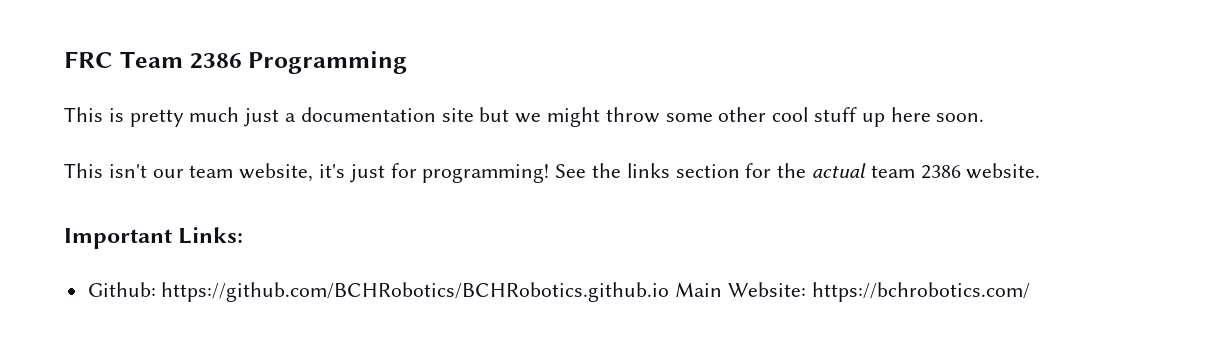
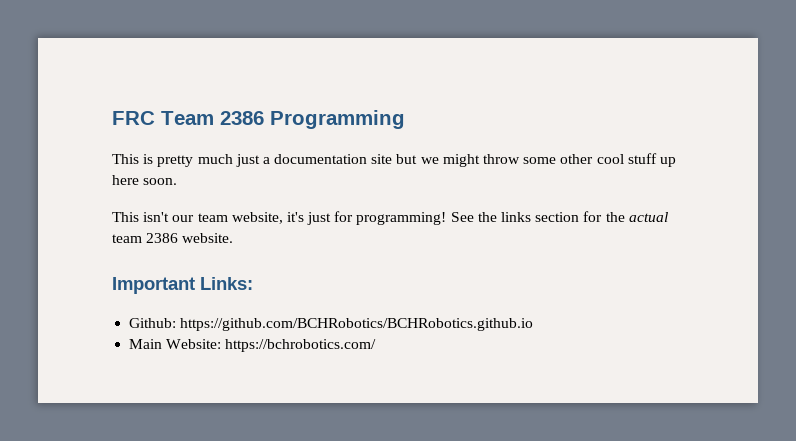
(670, 292) none -> (534, 324) //

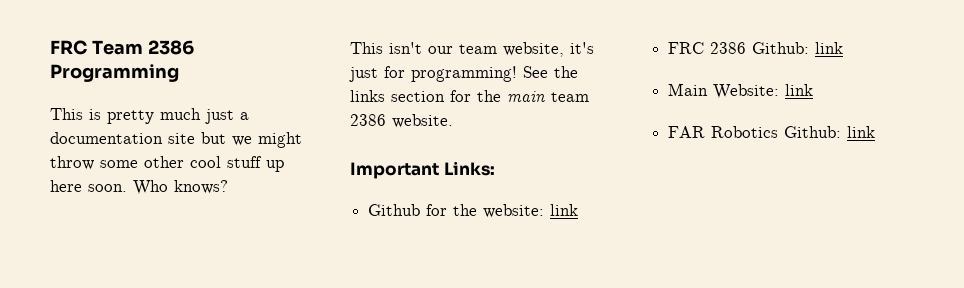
(178, 181) none -> [133,180,228,195] Who knows?
[628,212,668,222] actual -> [507,91,545,102] main
[129,318,534,331] [129,339,377,352] Github: https://github.com/BCHRobotics/BCHRobotics.github.io // Main Website: https://bchrobotics.com/ -> [368,204,579,218] [668,42,844,54] [668,83,814,99] [668,126,876,138] Github for the website: link // FRC 2386 Github: link // Main Website: link // FAR Robotics Github: link

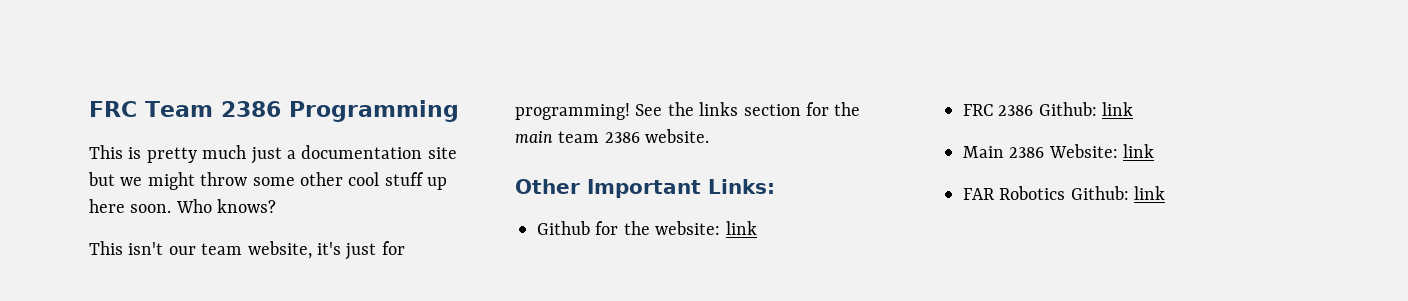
(453, 121) none -> [515,179,580,194] Other
(709, 89) none -> [1009,147,1045,158] 2386

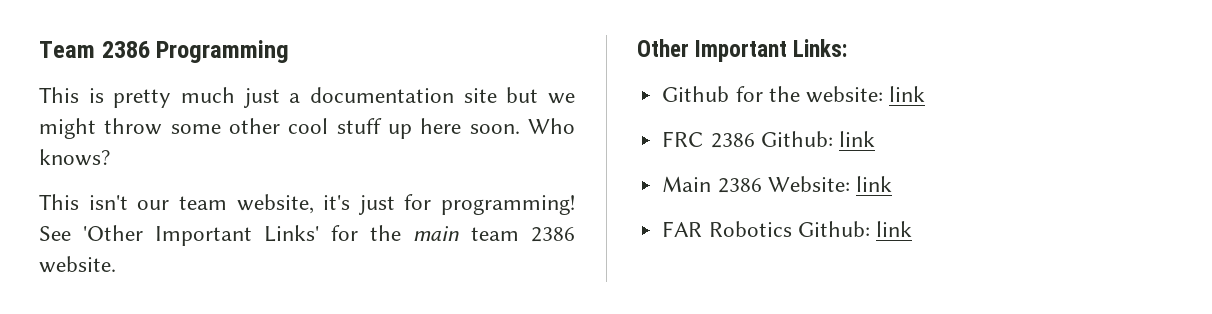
[89,101,137,117] FRC -> (39, 49) none
[667,102,801,116] the links section -> [83,225,319,246] 'Other Important Links'

